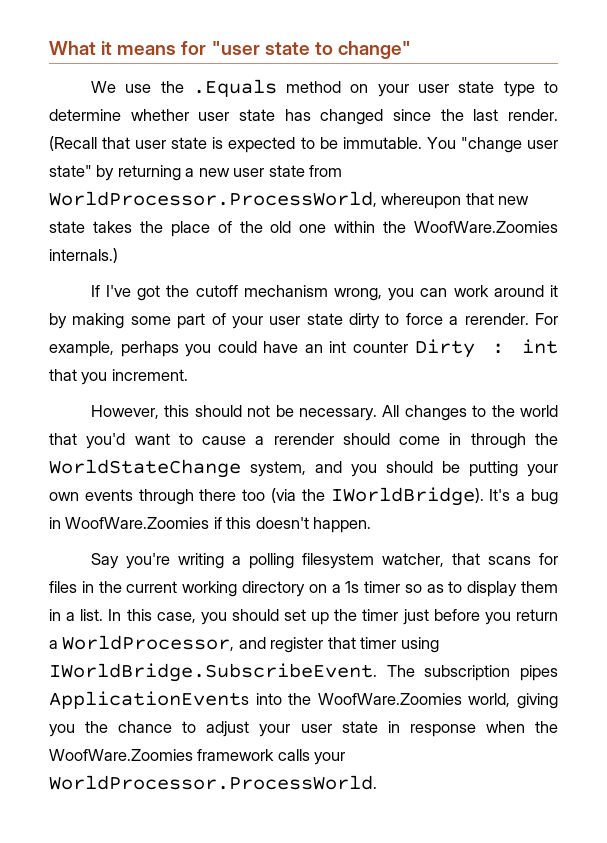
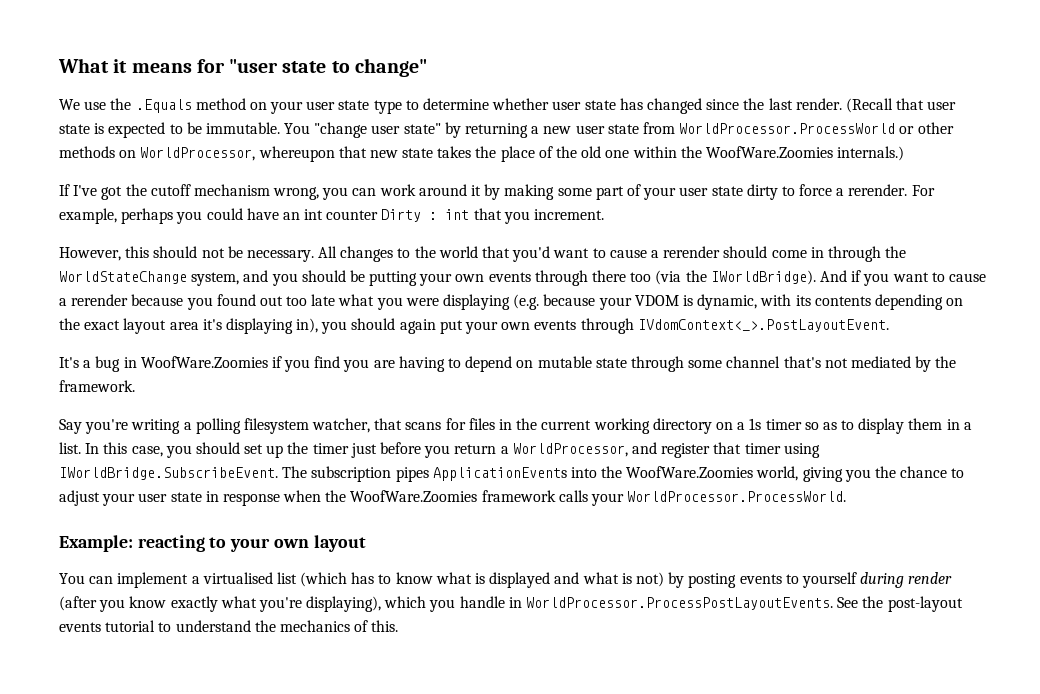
[49,191,377,207] WorldProcessor.ProcessWorld, -> [679,122,954,134] [59,146,256,161] WorldProcessor.ProcessWorld or other methods on WorldProcessor,
(484, 496) none -> [819,270,986,286] [59,294,964,310] [59,318,889,334] And if you want to cause a rerender because you found out too late what you were displaying (e.g. because your VDOM is dynamic, with its contents depending on the exact layout area it's displaying in), you should again put your own events through IVdomContext<_>.PostLayoutEvent. //
[226,517,372,533] this doesn't happen. -> [284,356,957,372] [59,380,135,392] you find you are having to depend on mutable state through some channel that's not mediated by the framework.
(377, 782) none -> [59,535,366,552] [59,572,953,588] [59,596,963,612] [59,620,399,632] // Example: reacting to your own layout // You can implement a virtualised list (which has to know what is displayed and what is not) by posting events to yourself during render (after you know exactly what you're displaying), which you handle in WorldProcessor.ProcessPostLayoutEvents. See the post-layout events tutorial to understand the mechanics of this.

